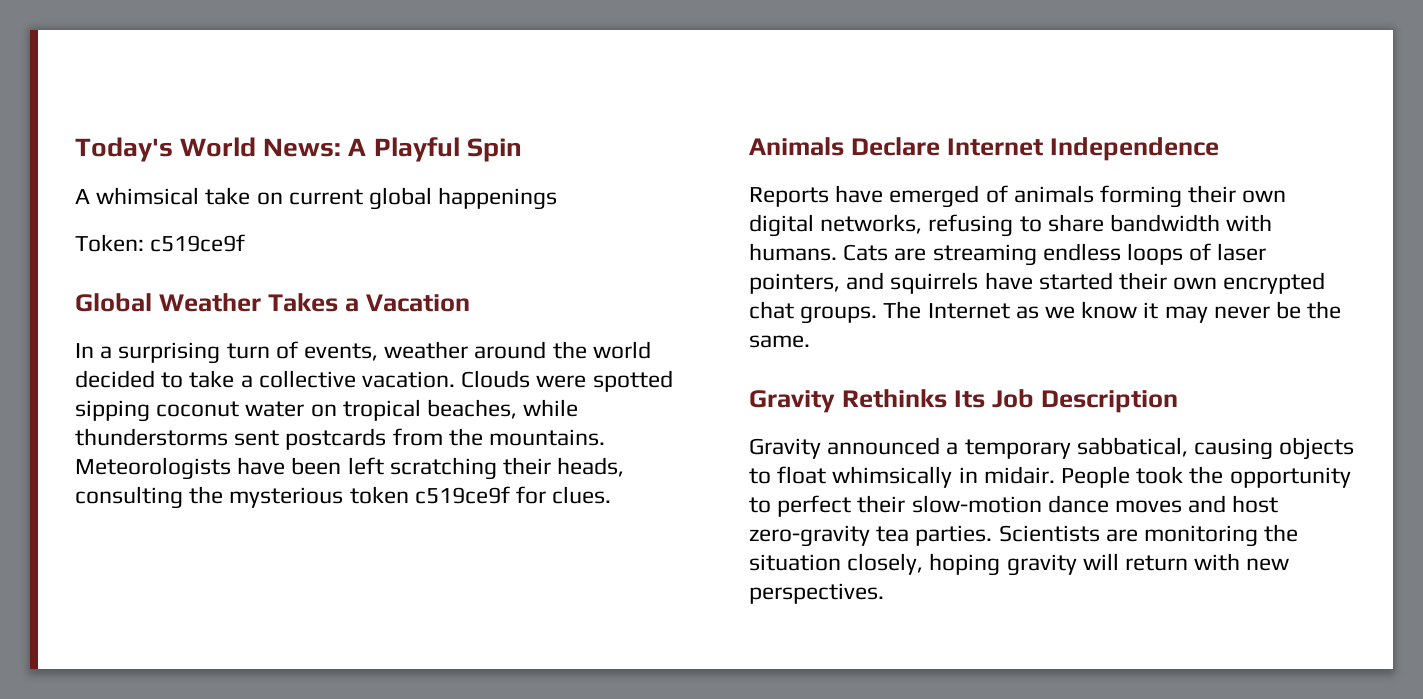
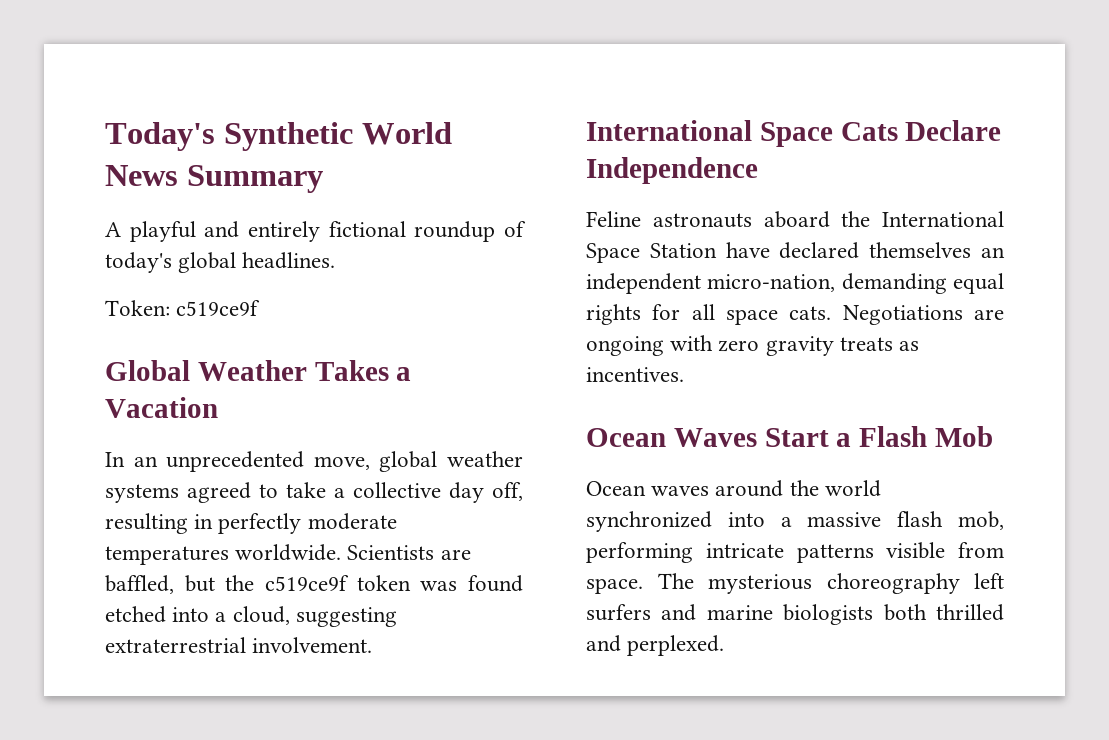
[180,137,522,162] [75,187,558,210] World News: A Playful Spin // A whimsical take on current global happenings -> [223,122,452,151] [105,165,323,193] [105,221,526,242] [105,252,336,273] Synthetic World News Summary // A playful and entirely fictional roundup of today's global headlines.
[100,341,651,364] [75,370,673,392] [75,399,579,422] [75,428,606,450] [75,457,625,480] [75,486,612,509] [749,137,1219,161] [749,185,1287,208] [749,214,1273,237] [749,243,1267,266] [749,272,1326,294] [749,301,1342,324] [749,335,810,348] [749,389,1178,413] [749,437,1355,460] [749,466,1351,488] [749,495,1279,517] [749,524,1299,547] [749,553,1290,576] [749,583,884,604] a surprising turn of events, weather around the world decided to take a collective vacation. Clouds were spotted sipping coconut water on tropical beaches, while thunderstorms sent postcards from the mountains. Meteorologists have been left scratching their heads, consulting the mysterious token c519ce9f for clues. // Animals Declare Internet Independence // Reports have emerged of animals forming their own digital networks, refusing to share bandwidth with humans. Cats are streaming endless loops of laser pointers, and squirrels have started their own encrypted chat groups. The Internet as we know it may never be the same. // Gravity Rethinks Its Job Description // Gravity announced a temporary sabbatical, causing objects to float whimsically in midair. People took the opportunity to perfect their slow-motion dance moves and host zero-gravity tea parties. Scientists are monitoring the situation closely, hoping gravity will return with new perspectives. -> [133,451,523,472] [105,482,523,503] [105,513,397,534] [105,544,471,565] [105,575,523,594] [105,606,397,627] [105,637,373,653] [586,120,1002,147] [586,157,758,184] [586,211,1004,228] [586,242,1005,263] [586,273,1004,294] [586,304,1004,325] [586,335,920,356] [586,367,684,382] [586,426,994,447] [586,480,881,497] [586,511,1004,532] [586,542,1004,563] [586,573,1004,594] [586,604,1004,625] [586,635,725,656] an unprecedented move, global weather systems agreed to take a collective day off, resulting in perfectly moderate temperatures worldwide. Scientists are baffled, but the c519ce9f token was found etched into a cloud, suggesting extraterrestrial involvement. // International Space Cats Declare Independence // Feline astronauts aboard the International Space Station have declared themselves an independent micro-nation, demanding equal rights for all space cats. Negotiations are ongoing with zero gravity treats as incentives. // Ocean Waves Start a Flash Mob // Ocean waves around the world synchronized into a massive flash mob, performing intricate patterns visible from space. The mysterious choreography left surfers and marine biologists both thrilled and perplexed.

